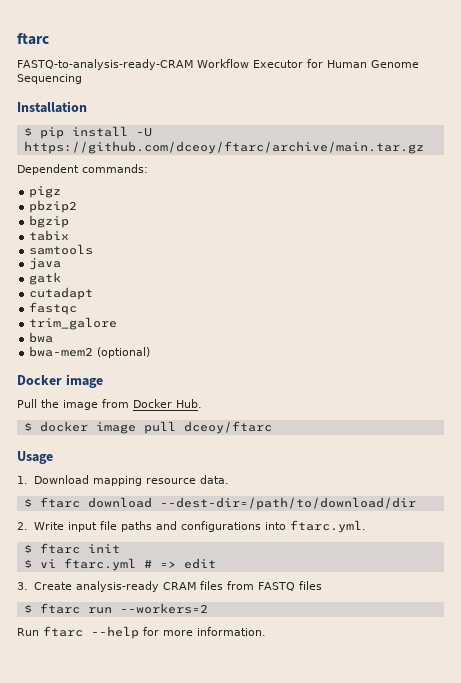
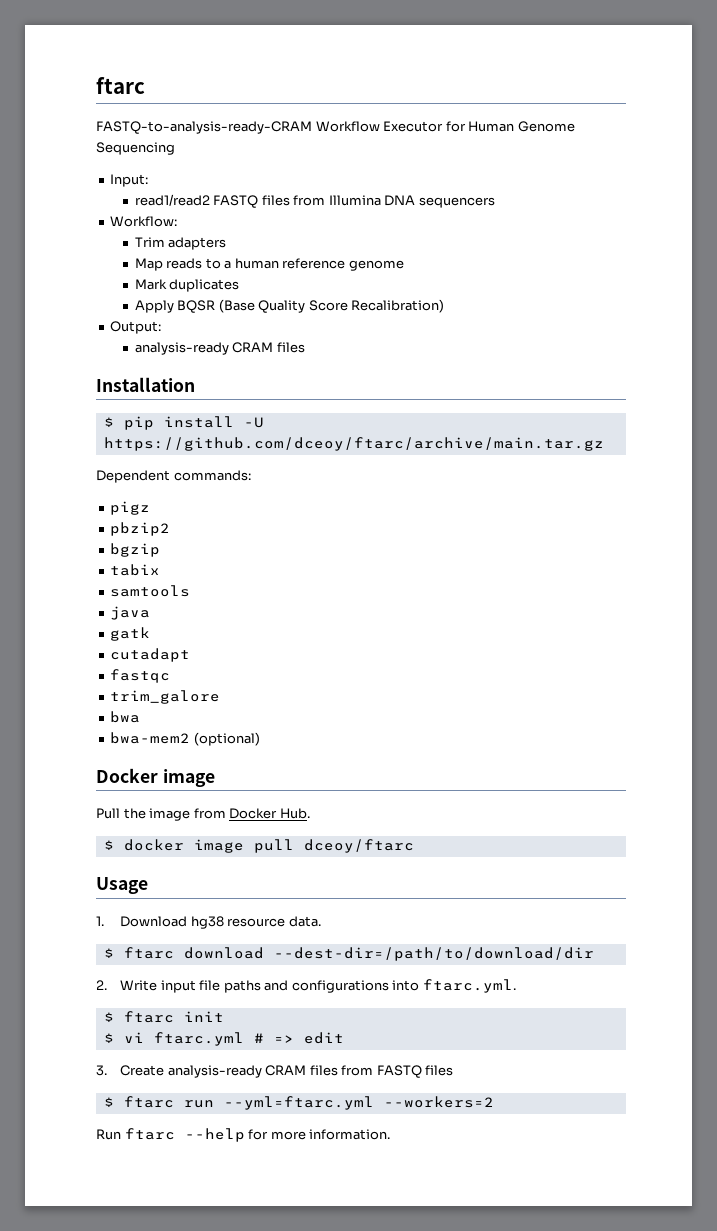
(82, 79) none -> [110,174,149,187] [134,194,495,208] [110,216,178,227] [134,237,227,250] [134,258,404,271] [134,279,240,292] [134,299,445,313] [110,321,162,334] [134,342,305,355] // Input: // read1/read2 FASTQ files from Illumina DNA sequencers // Workflow: // Trim adapters // Map reads to a human reference genome // Mark duplicates // Apply BQSR (Base Quality Score Recalibration) // Output: // analysis-ready CRAM files
[92,476,142,486] mapping -> [190,916,224,929] hg38
(112, 610) none -> [223,1096,374,1110] --yml=ftarc.yml

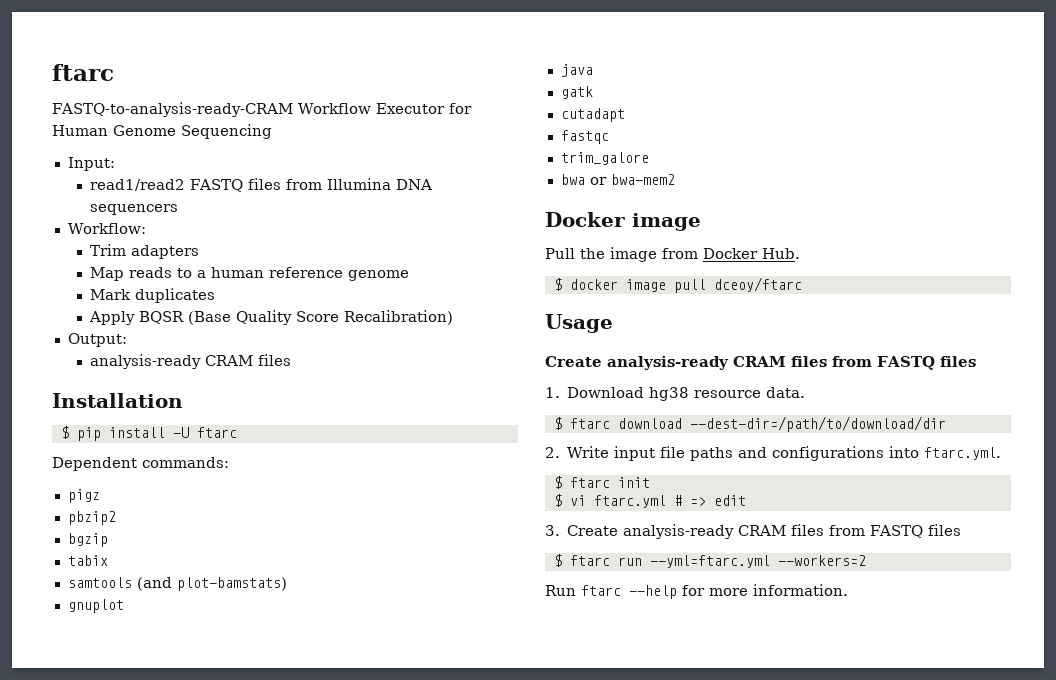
[103,437,604,451] https://github.com/dceoy/ftarc/archive/main.tar.gz -> [196,427,237,438] ftarc
(191, 591) none -> [136,577,287,591] [67,599,124,613] (and plot-bamstats) // gnuplot
(141, 717) // -> [589,177,607,185] or
[193,732,260,746] (optional) -> (675, 179) none
(148, 885) none -> [545,356,976,370] // Create analysis-ready CRAM files from FASTQ files

